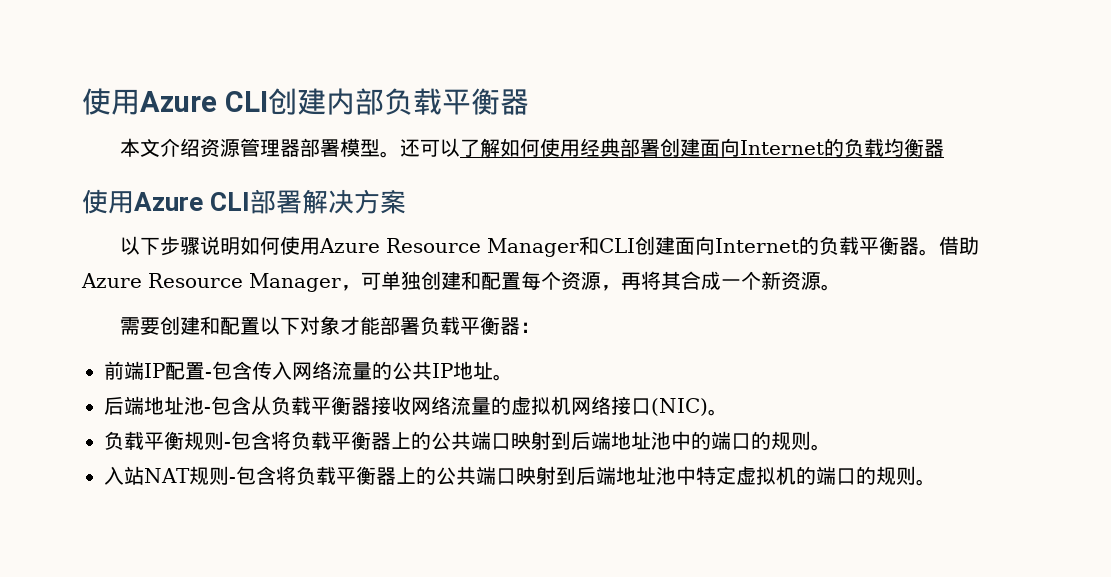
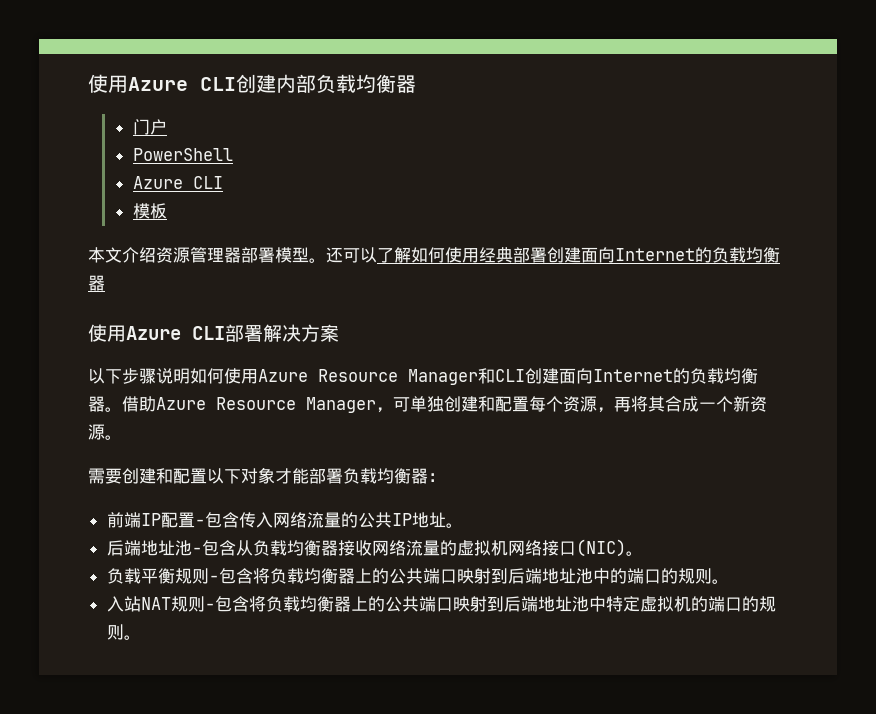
[441,88,529,115] 平衡器 -> [356,74,416,93] [132,119,167,135] [132,148,233,161] [132,176,223,189] [132,203,167,219] 均衡器 // 门户 // PowerShell // Azure CLI // 模板
[858,237,879,255] 平 -> [724,368,741,384] 均
[459,317,480,335] 平 -> [377,468,394,484] 均
[311,397,331,415] 平 -> [286,540,304,556] 均
[331,432,351,450] 平 -> [303,568,321,584] 均
[335,467,356,485] 平 -> [299,596,317,612] 均

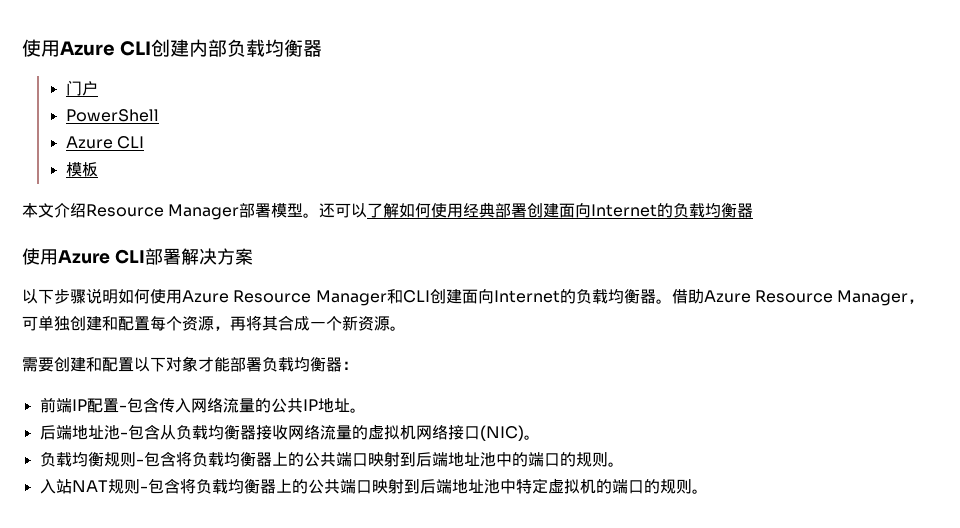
[156,247,241,263] 资源管理器 -> [86,204,240,220] Resource Manager
[140,568,158,584] 平 -> [71,452,88,467] 均

